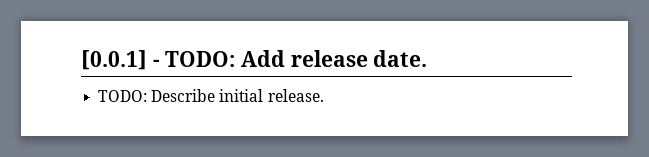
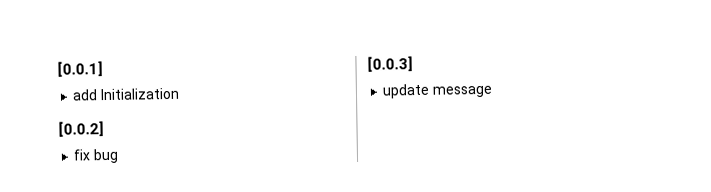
[152,50,428,67] [98,89,324,102] - TODO: Add release date. // TODO: Describe initial release. -> [72,87,181,101] [58,121,104,137] [73,148,120,164] [367,56,413,72] [382,83,494,99] // add Initialization // [0.0.2] // fix bug // [0.0.3] // update message

